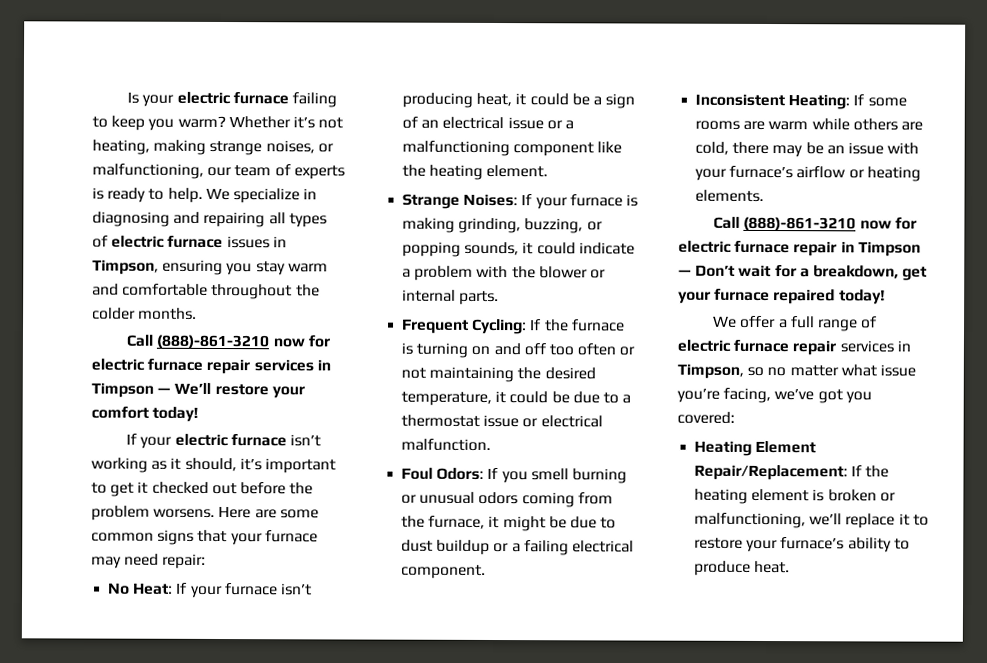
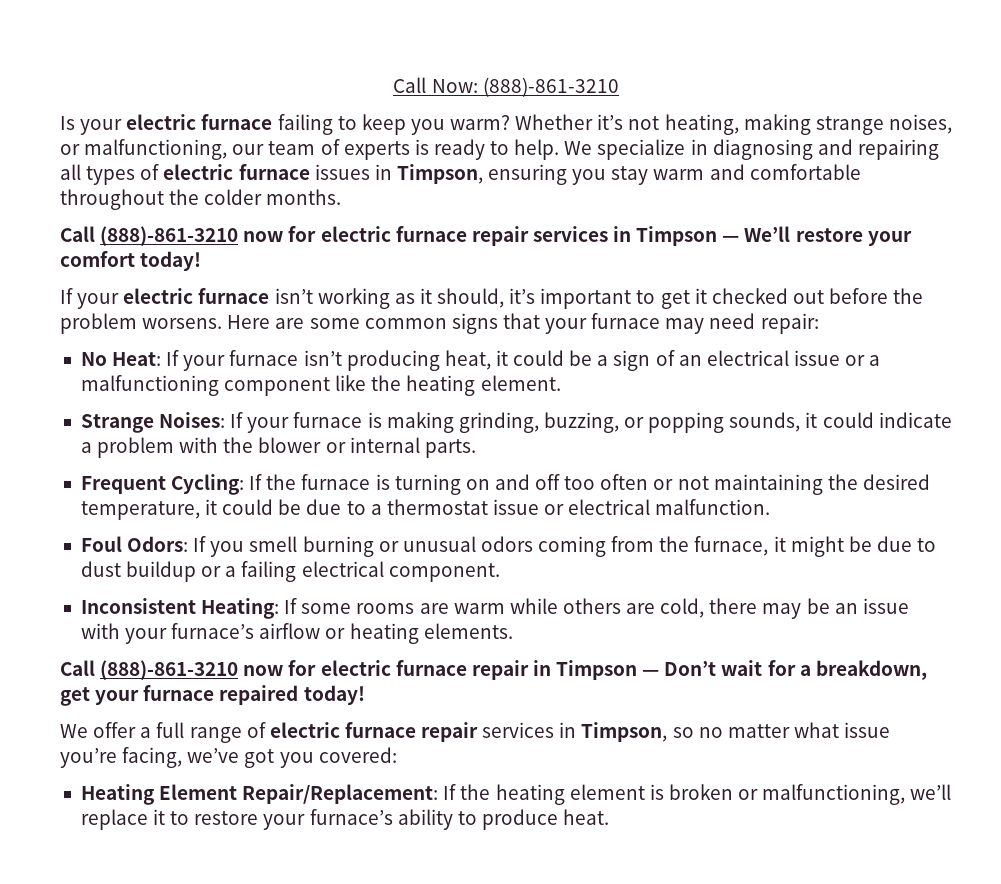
(127, 97) none -> [393,77,619,97] Call Now: (888)-861-3210 //

